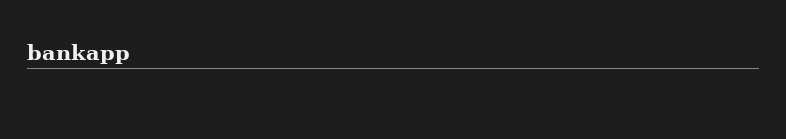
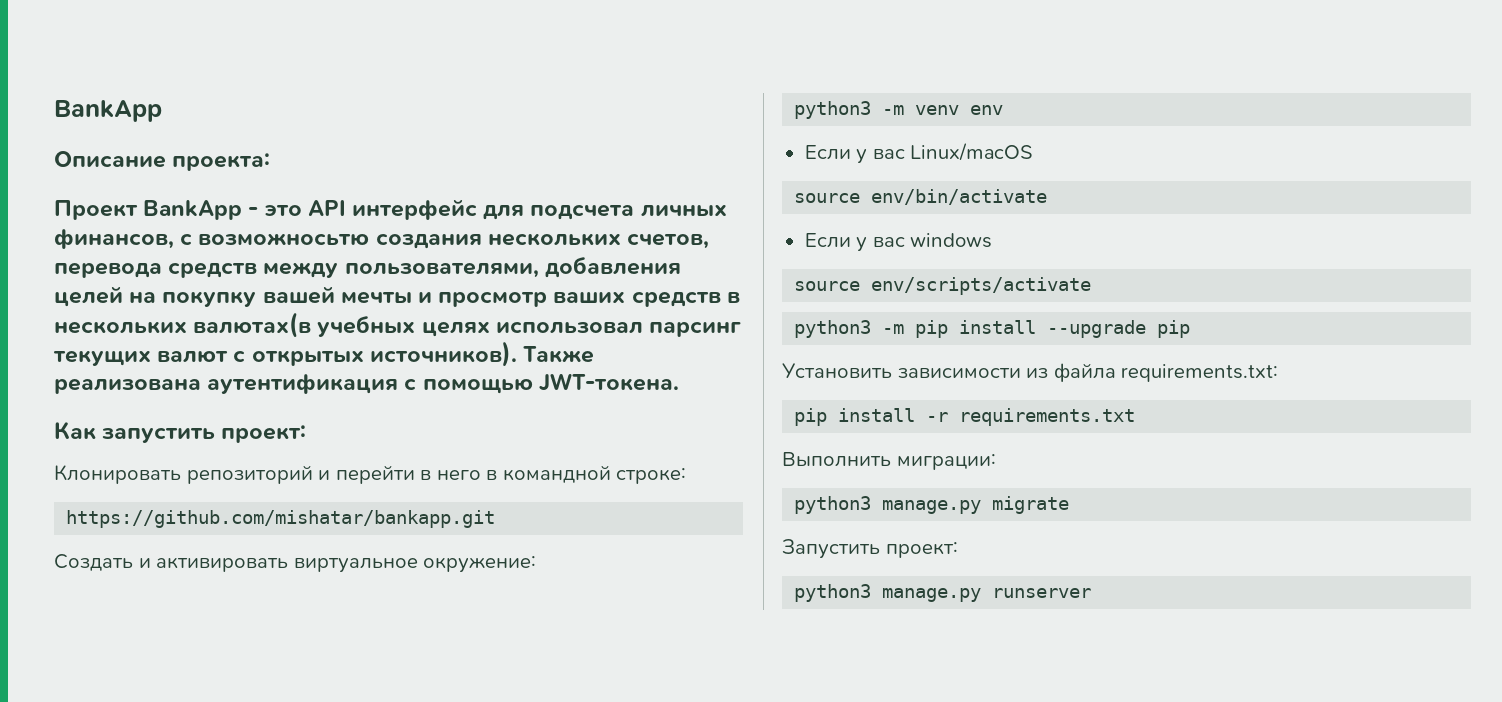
[27,44,130,64] bankapp -> [54,100,162,122] [54,151,271,171] [54,199,727,220] [54,229,710,249] [54,257,681,278] [54,286,740,307] [54,312,742,338] [53,341,595,367] [54,373,679,394] [54,421,307,443] [54,464,687,484] [66,510,496,528] [54,554,537,573] [794,101,1004,119] [804,143,1034,164] [794,189,1048,205] [804,233,993,252] [794,277,1092,295] [794,320,1191,338] [782,363,1279,382] [794,408,1136,426] [782,452,996,470] [794,496,1070,514] [782,539,958,559] [794,584,1092,602] BankApp // Описание проекта: // Проект BankApp - это API интерфейс для подсчета личных финансов, с возможносьтю создания нескольких счетов, перевода средств между пользователями, добавления целей на покупку вашей мечты и просмотр ваших средств в нескольких валютах(в учебных целях использовал парсинг текущих валют с открытых источников). Также реализована аутентификация с помощью JWT-токена. // Как запустить проект: // Клонировать репозиторий и перейти в него в командной строке: // https://github.com/mishatar/bankapp.git // Cоздать и активировать виртуальное окружение: // python3 -m venv env // Если у вас Linux/macOS // source env/bin/activate // Если у вас windows // source env/scripts/activate // python3 -m pip install --upgrade pip // Установить зависимости из файла requirements.txt: // pip install -r requirements.txt // Выполнить миграции: // python3 manage.py migrate // Запустить проект: // python3 manage.py runserver

